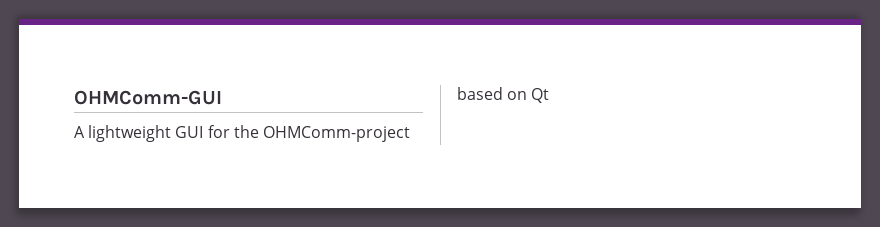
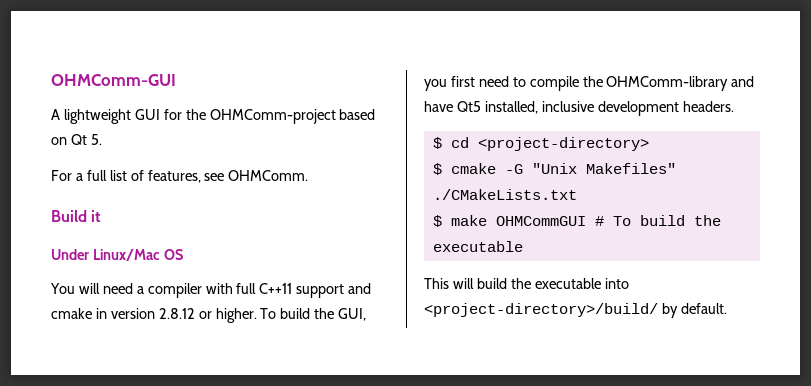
(550, 95) none -> [90,134,102,145] [51,170,309,183] [51,210,102,222] [51,249,183,261] [50,283,372,298] [51,308,367,323] [424,76,755,91] [424,101,734,116] [432,137,649,151] [432,163,676,175] [432,189,577,200] [432,215,721,227] [432,241,523,252] [424,278,629,289] [424,303,727,318] 5. // For a full list of features, see OHMComm. // Build it // Under Linux/Mac OS // You will need a compiler with full C++11 support and cmake in version 2.8.12 or higher. To build the GUI, you first need to compile the OHMComm-library and have Qt5 installed, inclusive development headers. // $ cd <project-directory> // $ cmake -G "Unix Makefiles" ./CMakeLists.txt // $ make OHMCommGUI # To build the executable // This will build the executable into <project-directory>/build/ by default.

